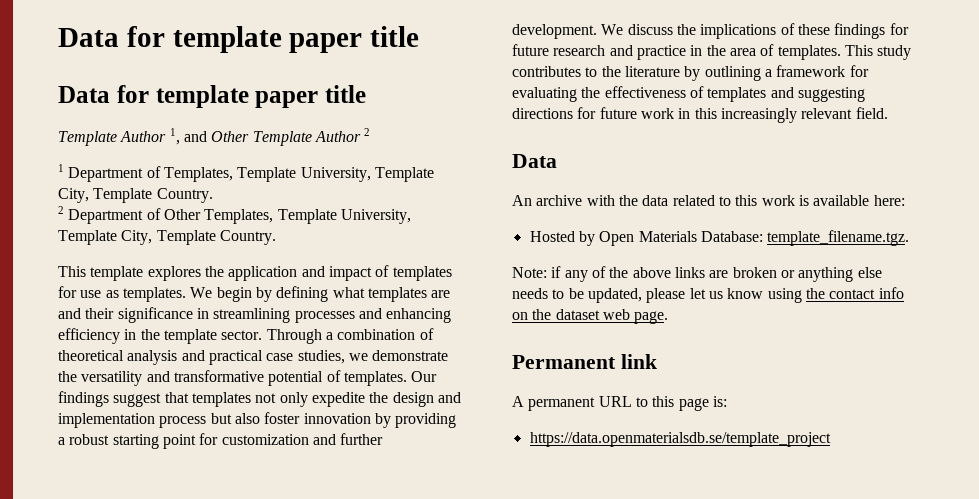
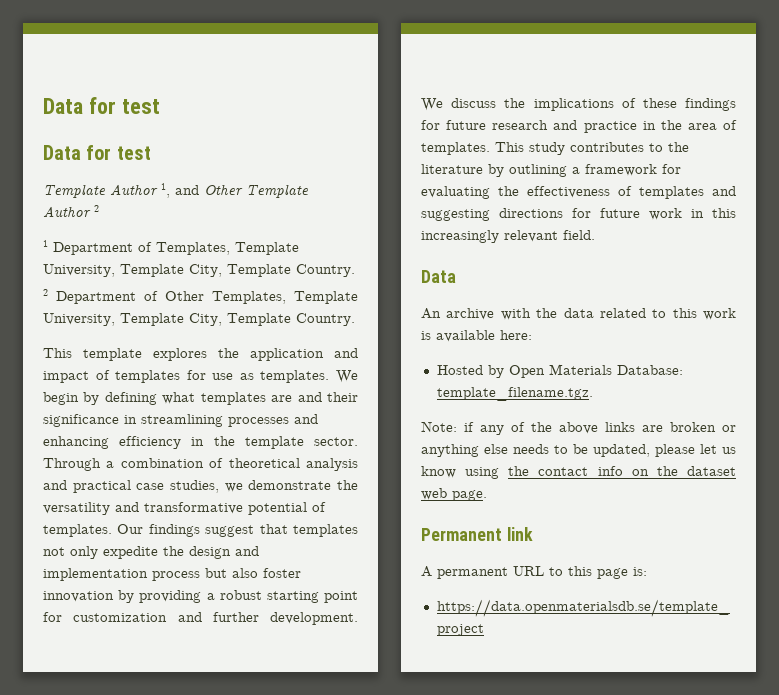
[58,26,420,53] [58,85,366,108] Data for template paper title // Data for template paper title -> [43,97,160,114] [43,145,151,160] Data for test // Data for test

